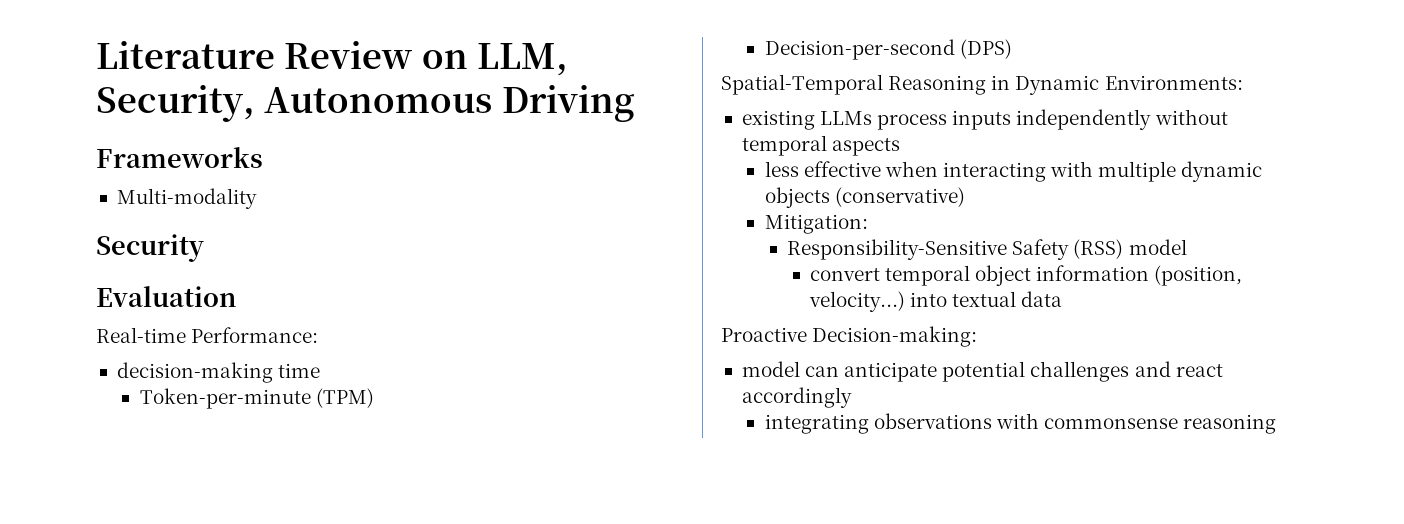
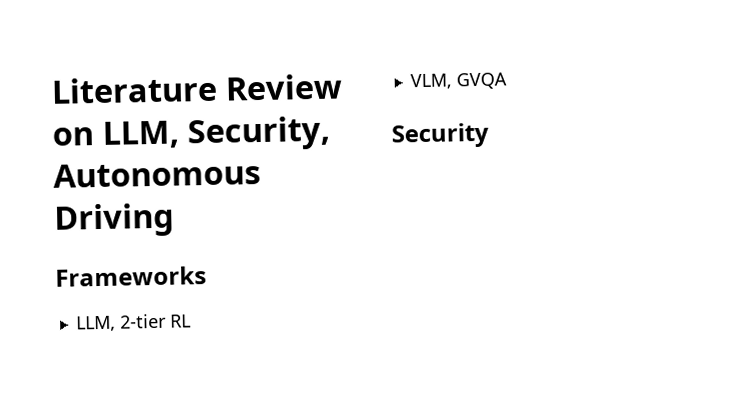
[116,188,257,209] [96,234,204,262] [96,286,236,307] [96,327,319,343] [116,362,321,383] [139,388,374,409] [764,39,1012,60] [721,74,1243,95] [741,109,1228,130] [741,135,901,156] [764,161,1263,182] [764,187,965,208] [764,214,868,234] [787,239,1187,260] [809,265,1243,286] [808,291,1063,312] [721,326,978,347] [741,361,1223,382] [741,387,852,408] [764,413,1277,434] Multi-modality // Security // Evaluation // Real-time Performance: // decision-making time // Token-per-minute (TPM) // Decision-per-second (DPS) // Spatial-Temporal Reasoning in Dynamic Environments: // existing LLMs process inputs independently without temporal aspects // less effective when interacting with multiple dynamic objects (conservative) // Mitigation: // Responsibility-Sensitive Safety (RSS) model // convert temporal object information (position, velocity...) into textual data // Proactive Decision-making: // model can anticipate potential challenges and react accordingly // integrating observations with commonsense reasoning -> [75,313,191,332] [409,72,507,90] [391,122,489,149] LLM, 2-tier RL // VLM, GVQA // Security

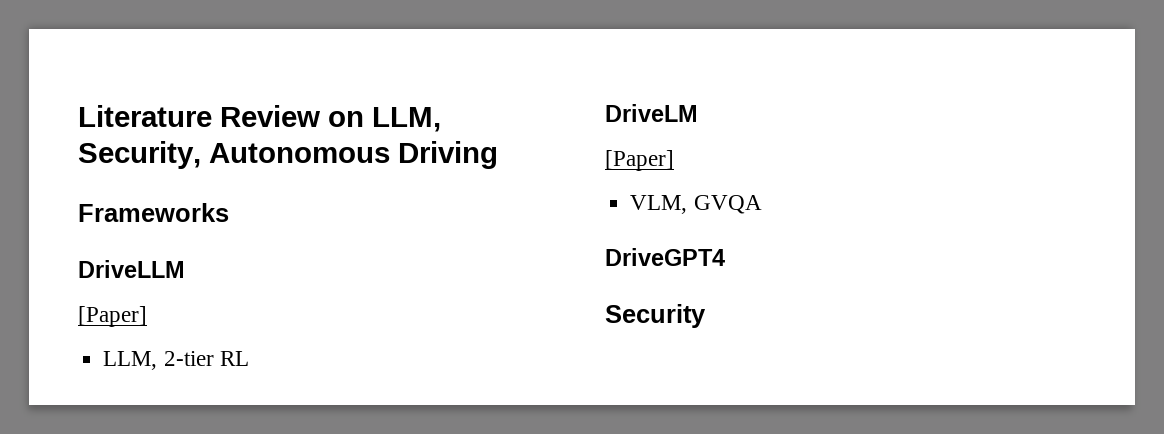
(207, 276) none -> [78,260,185,278] [78,306,147,327] // DriveLLM // [Paper]
(191, 321) none -> [605,104,698,122] [605,150,674,171] // DriveLM // [Paper]
(507, 81) none -> [605,248,725,266] // DriveGPT4

